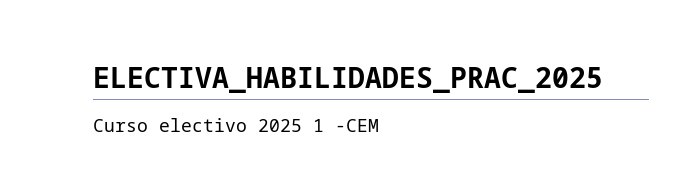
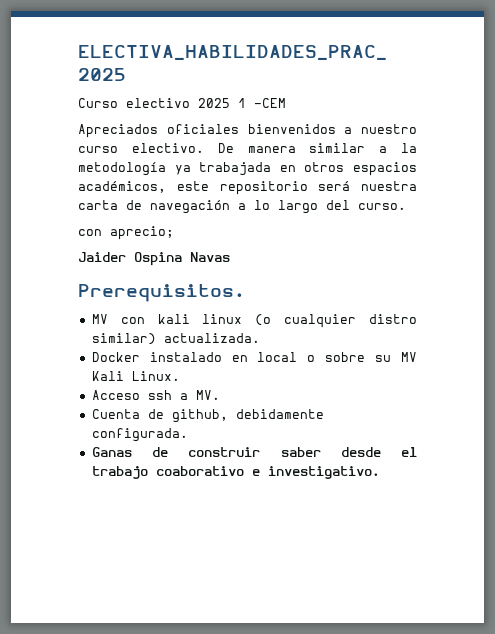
(379, 125) none -> [78,124,417,138] [78,143,417,153] [78,162,417,176] [78,181,417,195] [78,200,406,214] [78,226,174,240] [78,252,230,266] [78,284,245,302] [91,314,417,328] [91,333,260,345] [91,352,417,362] [91,371,180,381] [91,390,220,400] [91,409,324,423] [91,428,188,442] [91,447,417,457] [91,466,380,479] // Apreciados oficiales bienvenidos a nuestro curso electivo. De manera similar a la metodología ya trabajada en otros espacios académicos, este repositorio será nuestra carta de navegación a lo largo del curso. // con aprecio; // Jaider Ospina Navas // Prerequisitos. // MV con kali linux (o cualquier distro similar) actualizada. // Docker instalado en local o sobre su MV Kali Linux. // Acceso ssh a MV. // Cuenta de github, debidamente configurada. // Ganas de construir saber desde el trabajo coaborativo e investigativo.

